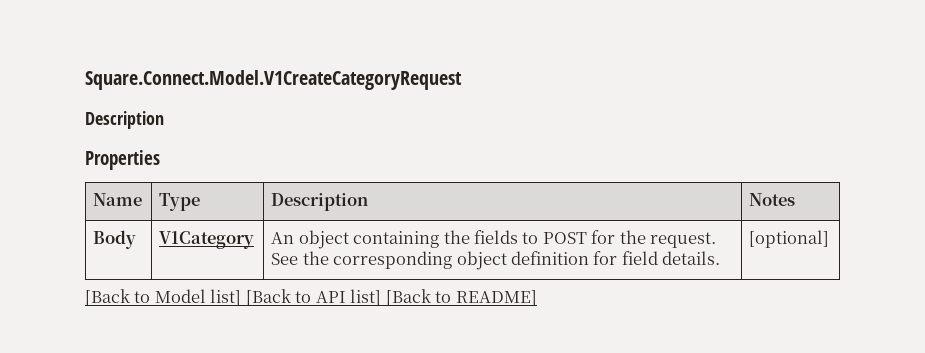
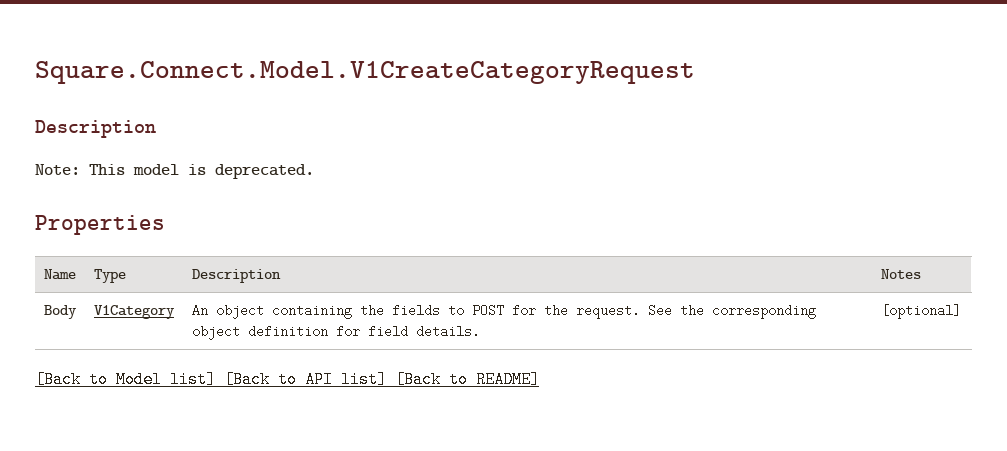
(164, 120) none -> [35,164,314,179] // Note: This model is deprecated.

